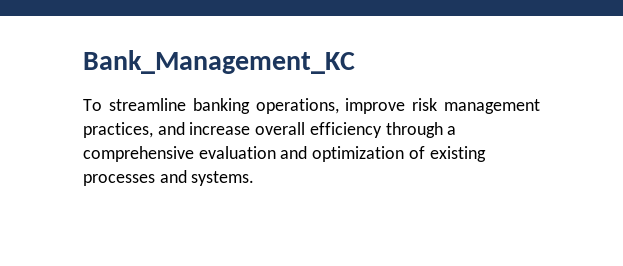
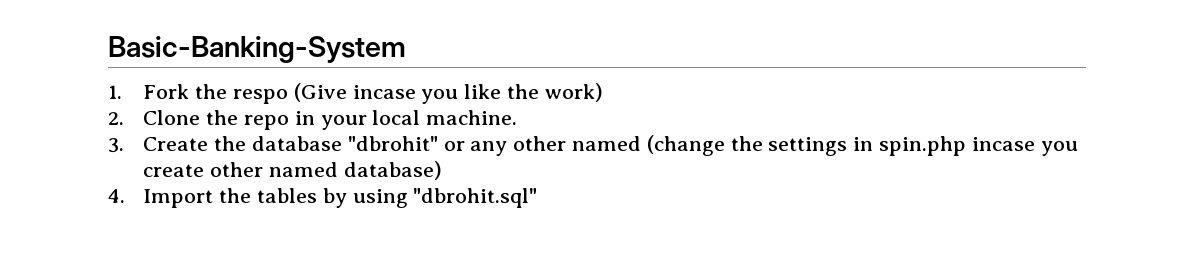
[83,50,355,74] [83,98,540,114] [83,122,457,138] [83,146,486,162] [83,170,255,186] Bank_Management_KC // To streamline banking operations, improve risk management practices, and increase overall efficiency through a comprehensive evaluation and optimization of existing processes and systems. -> [108,36,406,63] [108,83,603,104] [108,110,518,130] [108,135,1078,156] [143,161,442,180] [108,188,538,208] Basic-Banking-System // 1. Fork the respo (Give incase you like the work) // 2. Clone the repo in your local machine. // 3. Create the database "dbrohit" or any other named (change the settings in spin.php incase you create other named database) // 4. Import the tables by using "dbrohit.sql"

